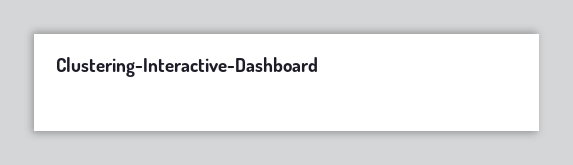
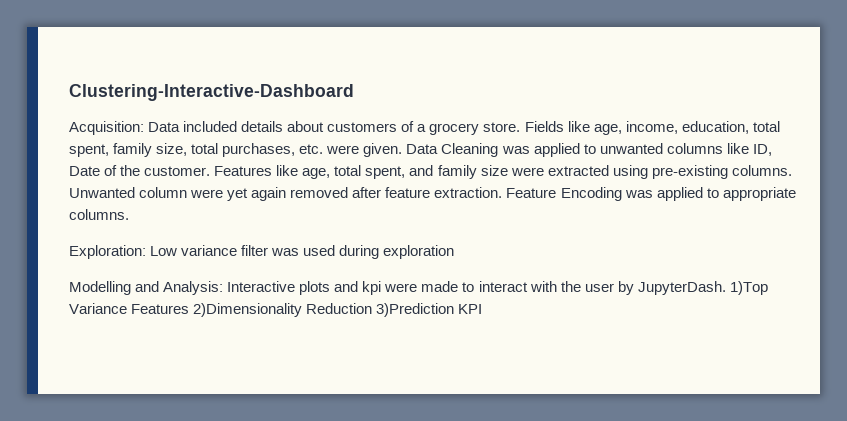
(318, 67) none -> [69,121,780,135] [69,143,772,157] [69,165,792,179] [69,187,796,201] [69,209,129,220] [69,245,455,259] [69,281,768,295] [69,303,483,317] // Acquisition: Data included details about customers of a grocery store. Fields like age, income, education, total spent, family size, total purchases, etc. were given. Data Cleaning was applied to unwanted columns like ID, Date of the customer. Features like age, total spent, and family size were extracted using pre-existing columns. Unwanted column were yet again removed after feature extraction. Feature Encoding was applied to appropriate columns. // Exploration: Low variance filter was used during exploration // Modelling and Analysis: Interactive plots and kpi were made to interact with the user by JupyterDash. 1)Top Variance Features 2)Dimensionality Reduction 3)Prediction KPI

